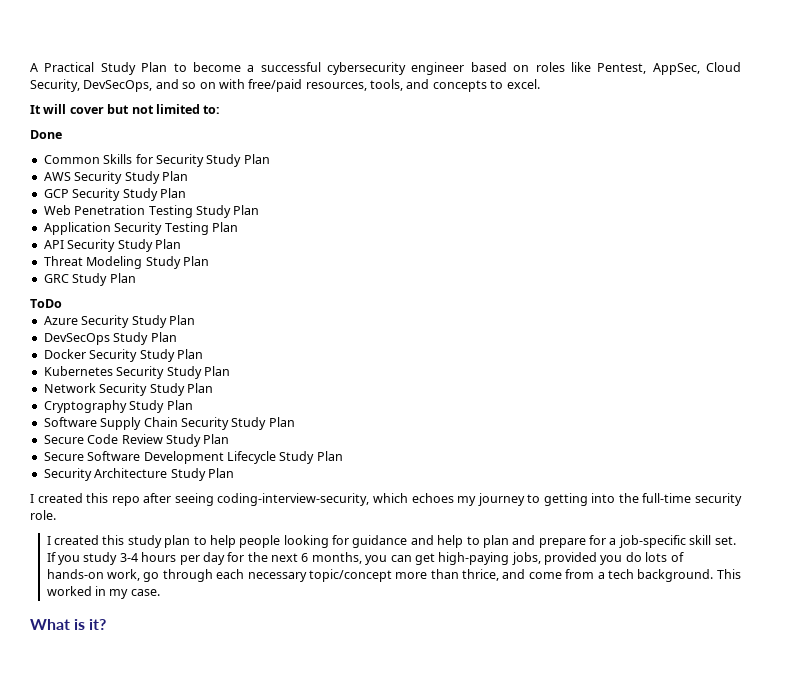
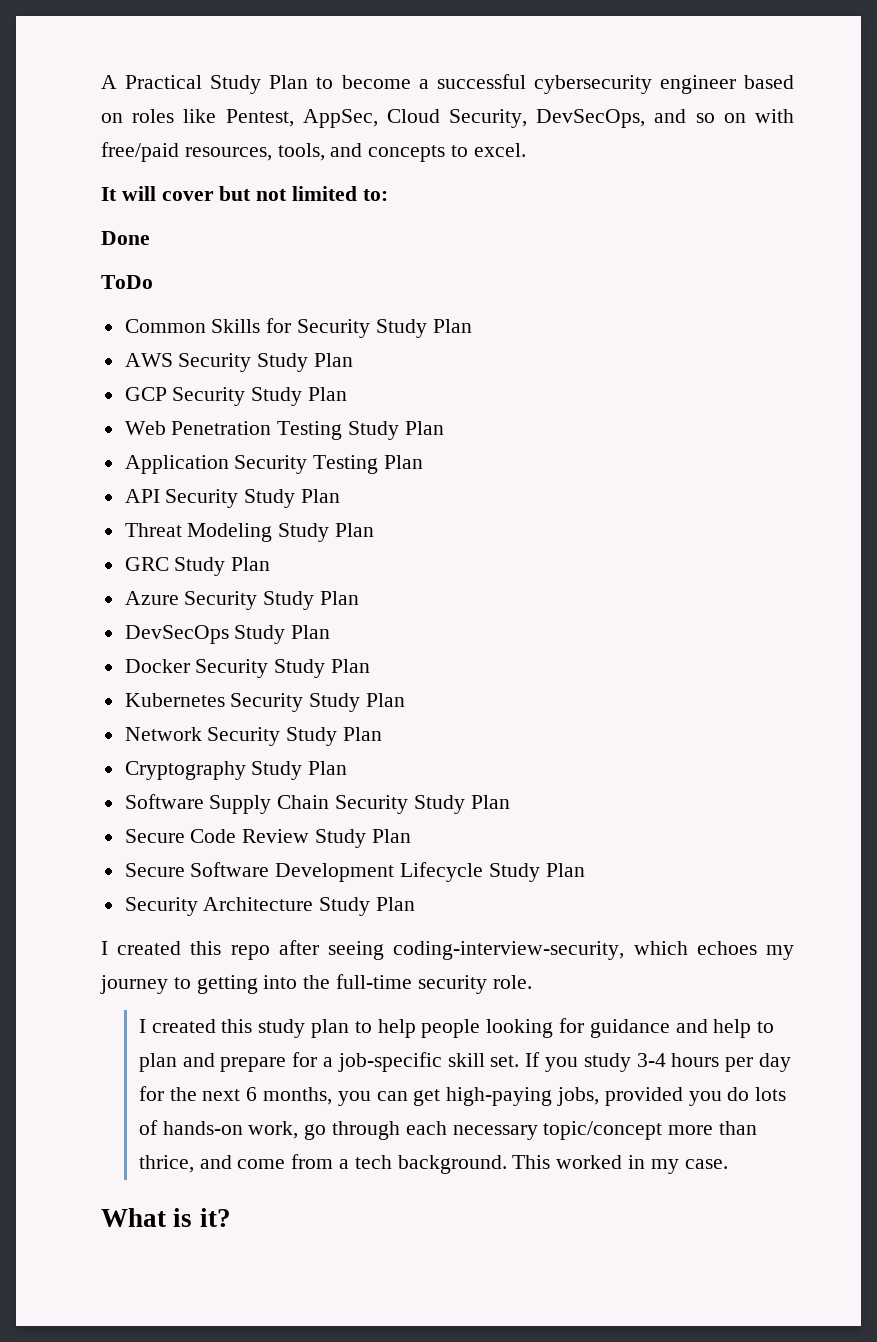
(62, 134) none -> [101,275,153,289] // ToDo
[30,299,62,308] // ToDo -> (271, 564) none

